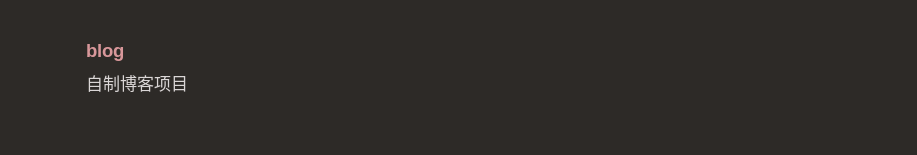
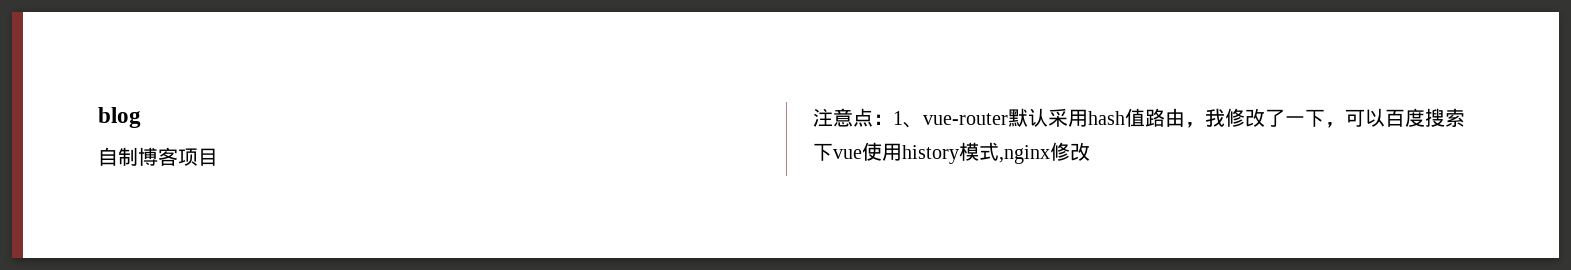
(188, 84) none -> [813,108,1465,128] [813,142,1090,164] // 注意点：1、vue-router默认采用hash值路由，我修改了一下，可以百度搜索下vue使用history模式,nginx修改

